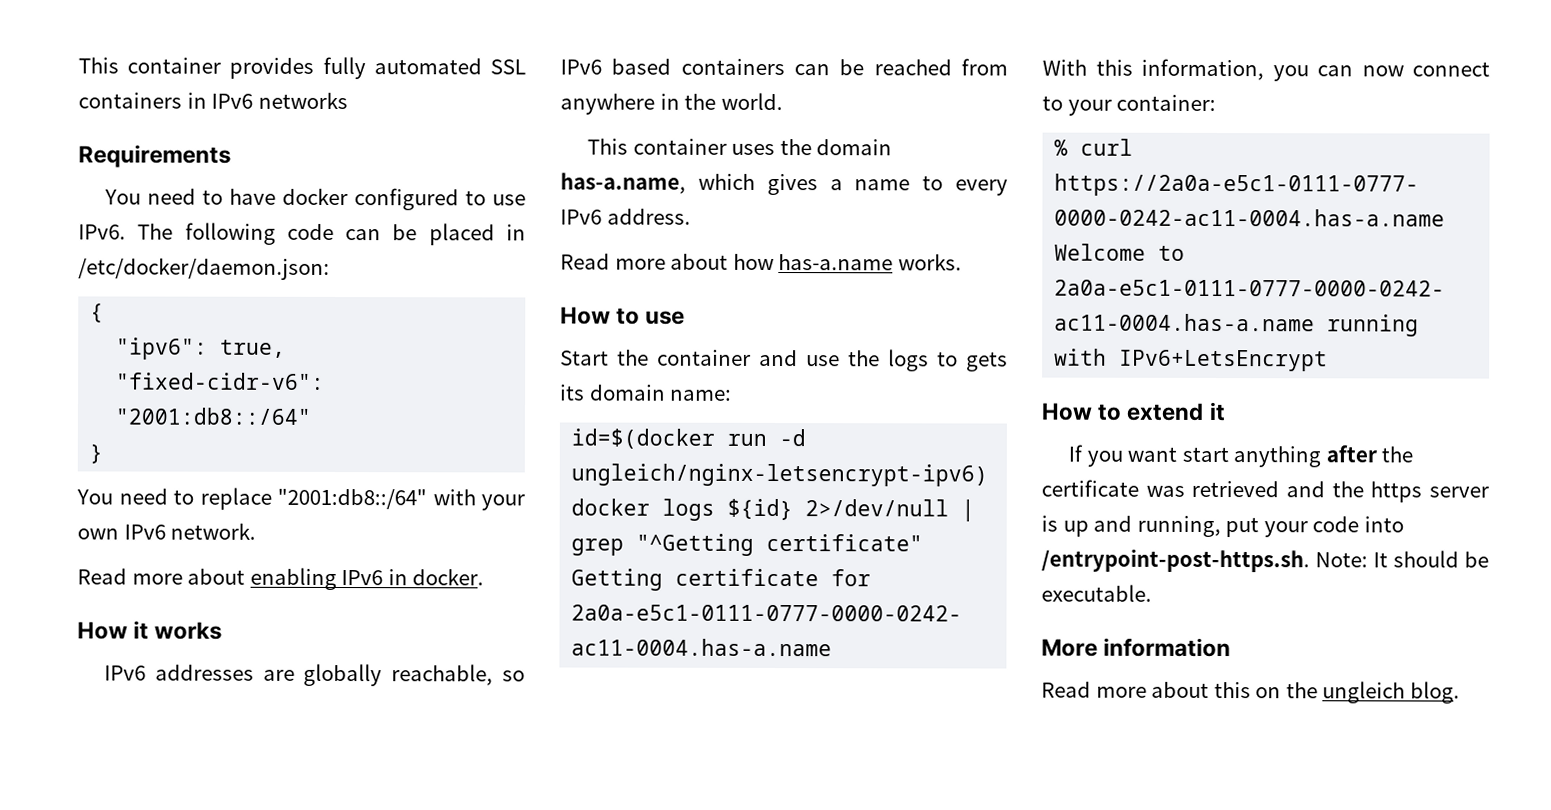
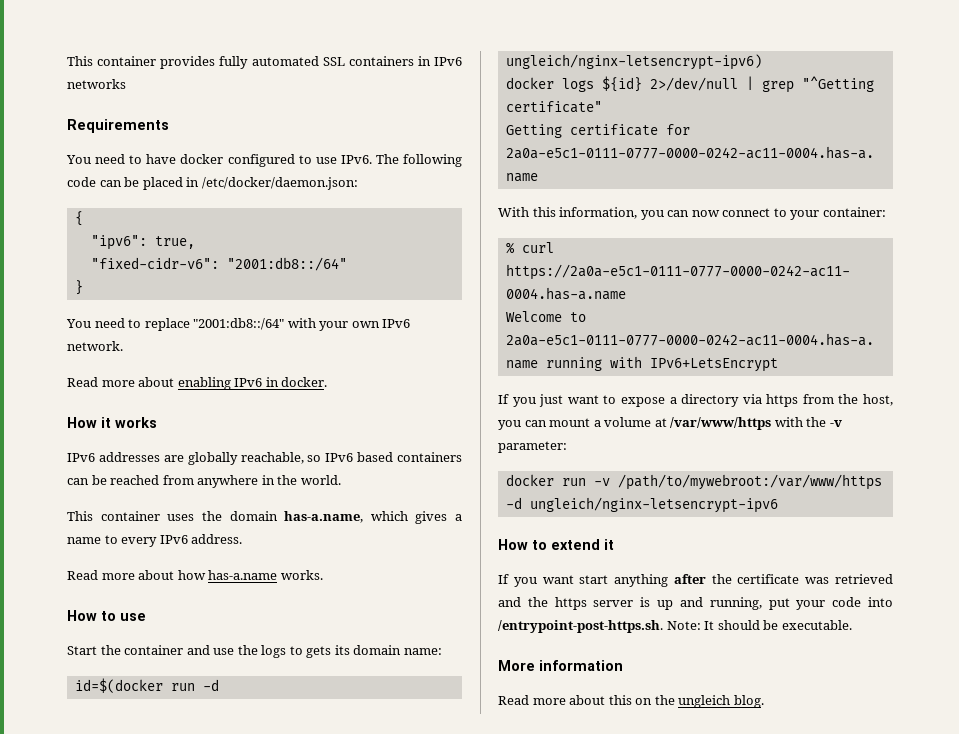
(1329, 360) none -> [498,394,893,407] [498,417,842,430] [498,441,567,453] [505,474,882,490] [505,497,778,513] // If you just want to expose a directory via https from the host, you can mount a volume at /var/www/https with the -v parameter: // docker run -v /path/to/mywebroot:/var/www/https -d ungleich/nginx-letsencrypt-ipv6

